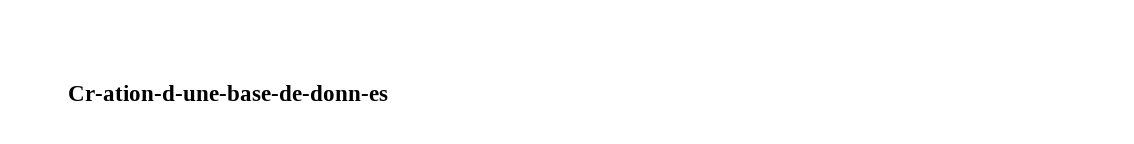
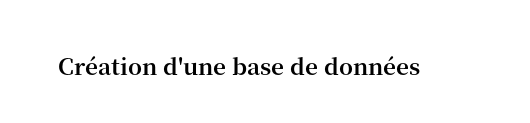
[68,85,388,101] Cr-ation-d-une-base-de-donn-es -> [58,56,421,75] Création d'une base de données

